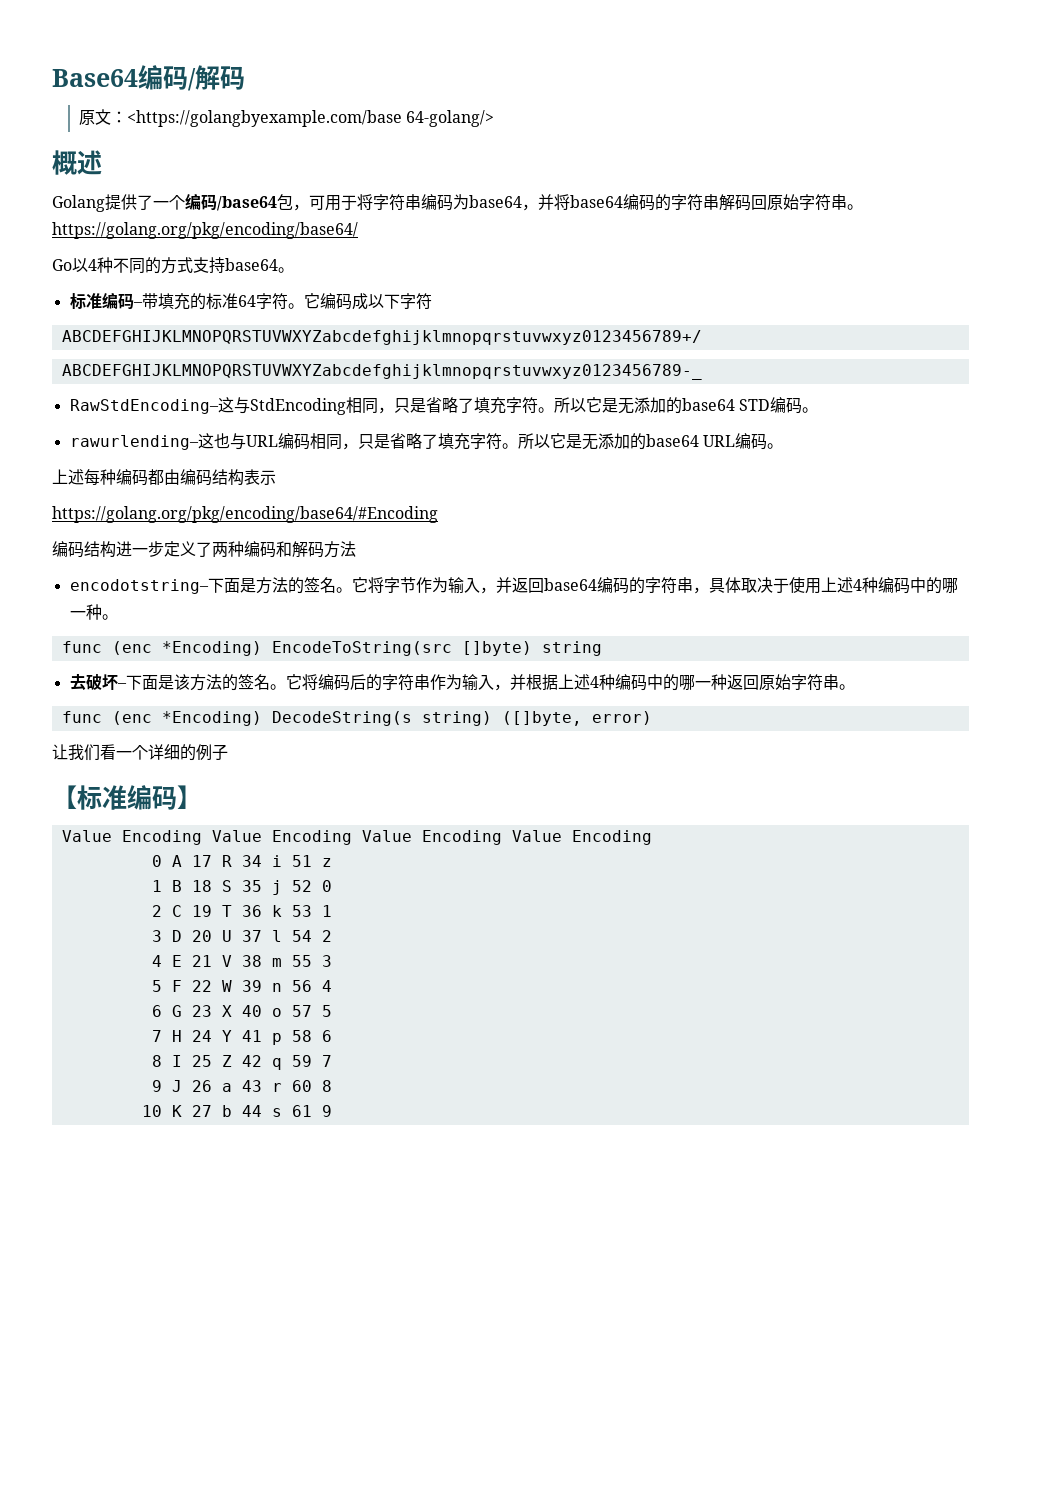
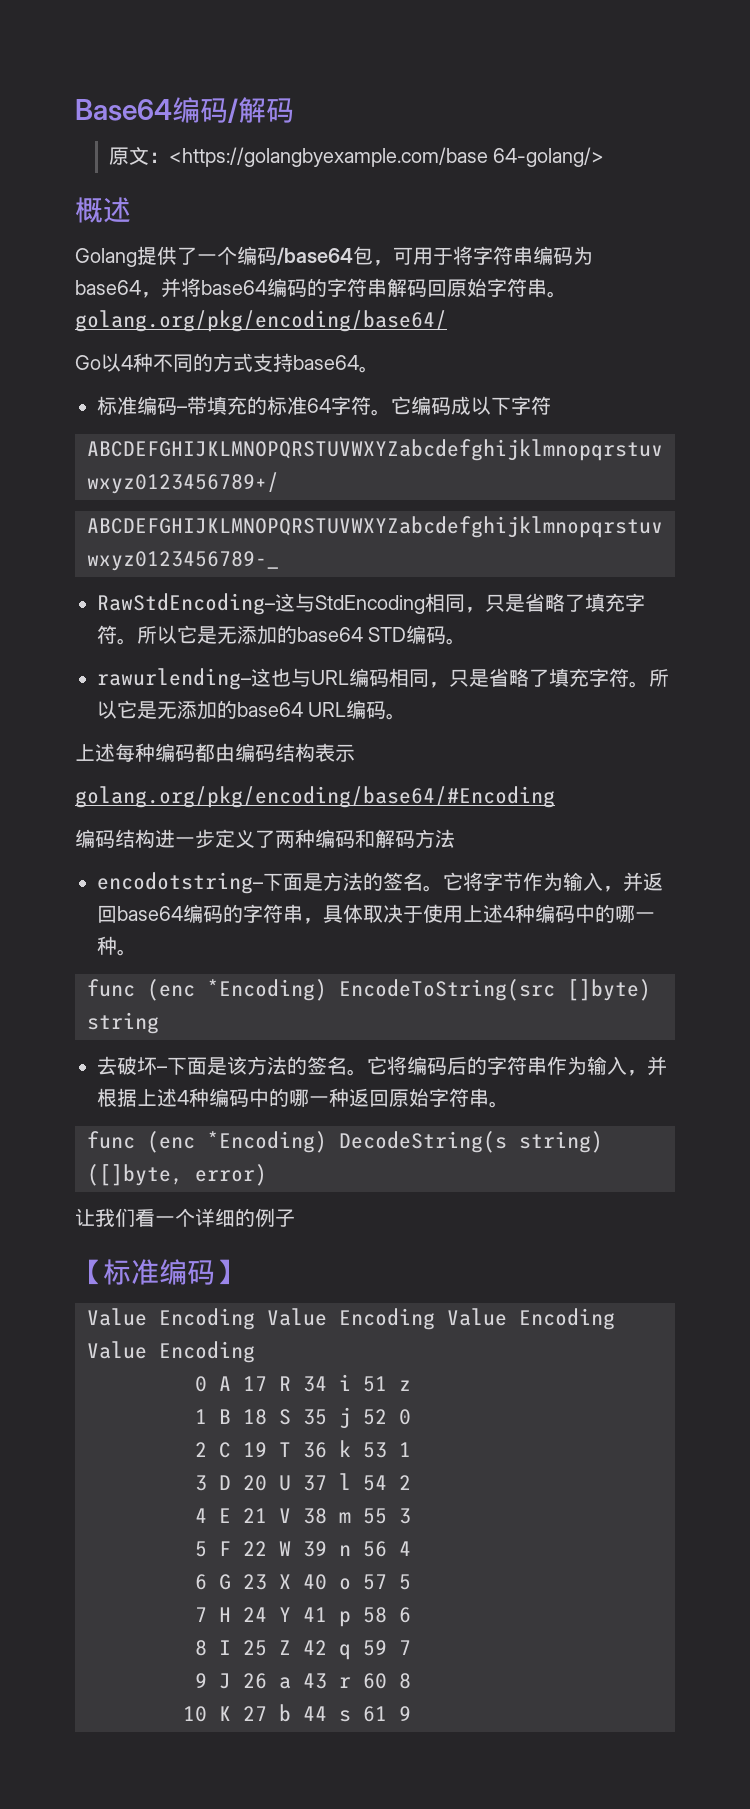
[52,222,358,239] https://golang.org/pkg/encoding/base64/ -> [75,310,447,332] golang.org/pkg/encoding/base64/
[52,506,438,523] https://golang.org/pkg/encoding/base64/#Encoding -> [75,786,555,808] golang.org/pkg/encoding/base64/#Encoding

